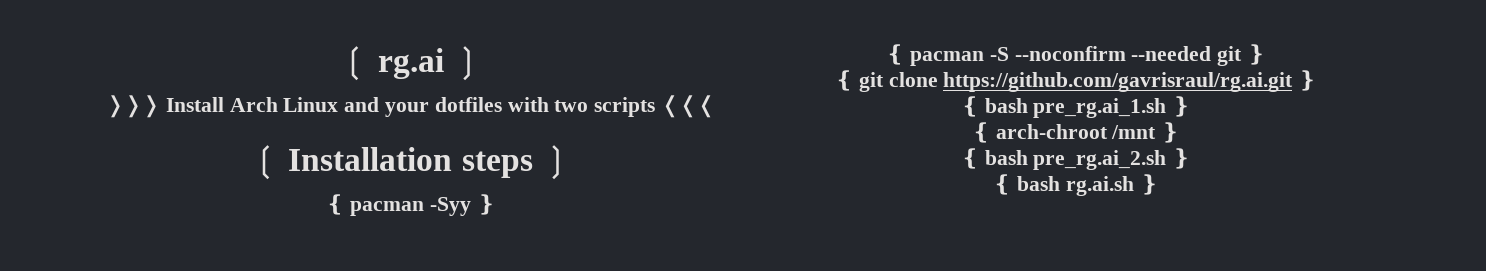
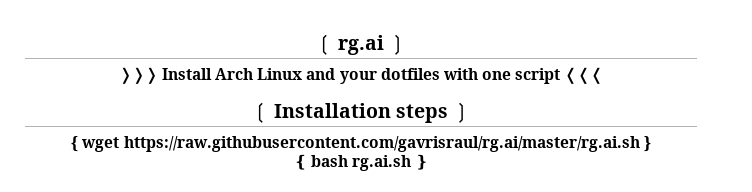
[554,97,656,117] two scripts -> [482,68,561,84] one script
[326,194,495,216] [886,44,1265,66] [834,70,1317,92] [960,96,1191,118] [971,122,1180,143] [960,148,1191,170] ❴ pacman -Syy ❵ // ❴ pacman -S --noconfirm --needed git ❵ // ❴ git clone https://github.com/gavrisraul/rg.ai.git ❵ // ❴ bash pre_rg.ai_1.sh ❵ // ❴ arch-chroot /mnt ❵ // ❴ bash pre_rg.ai_2.sh ❵ -> [71,136,651,152] { wget https://raw.githubusercontent.com/gavrisraul/rg.ai/master/rg.ai.sh }

